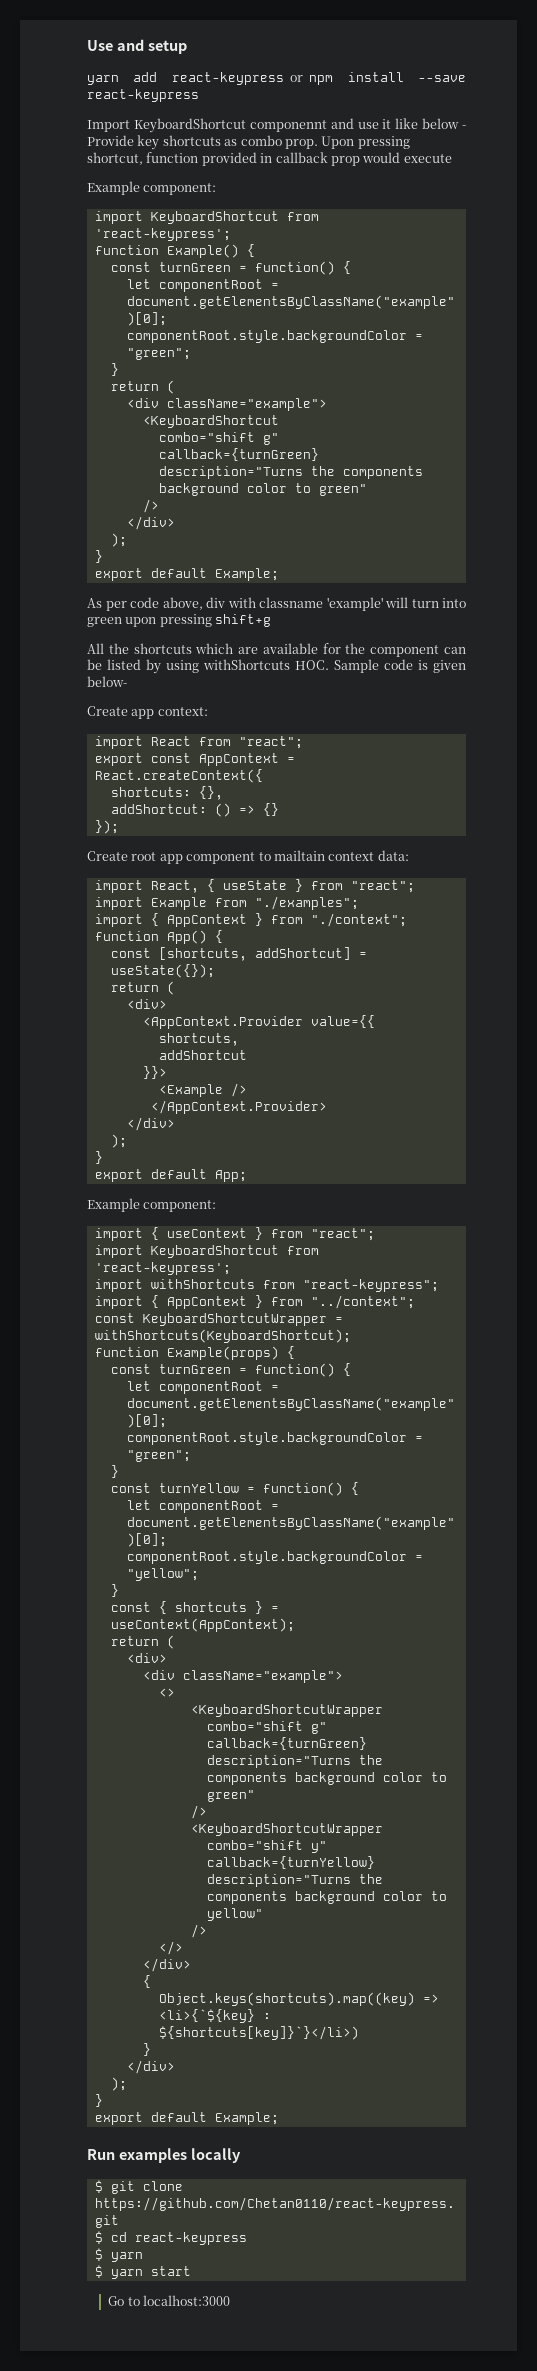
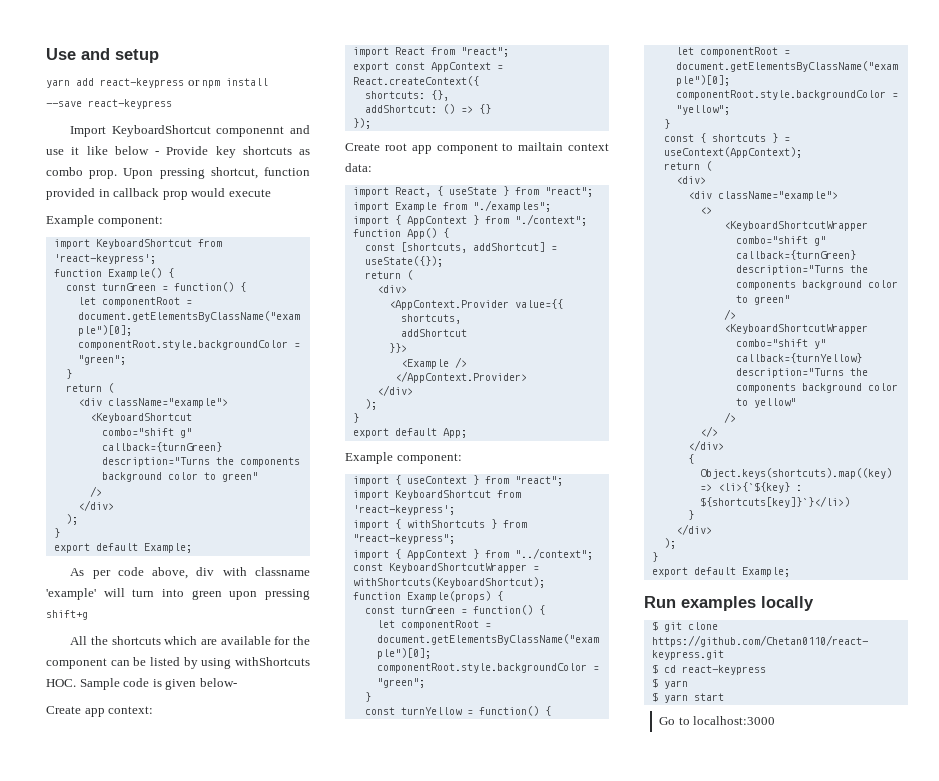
[150,1279,255,1289] withShortcuts -> [394,519,497,529] { withShortcuts }

